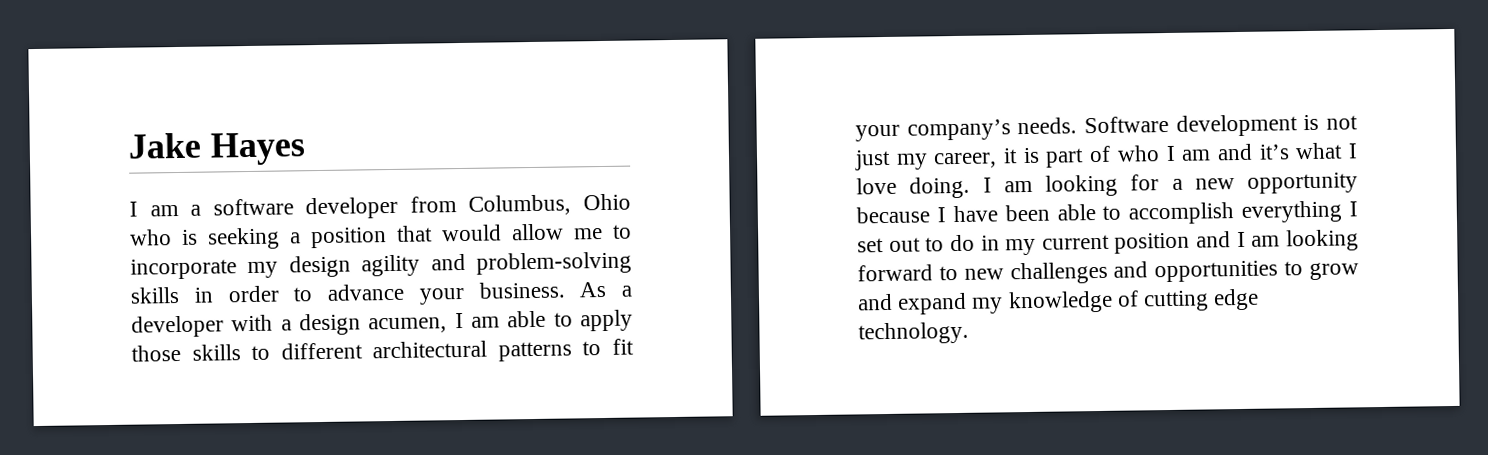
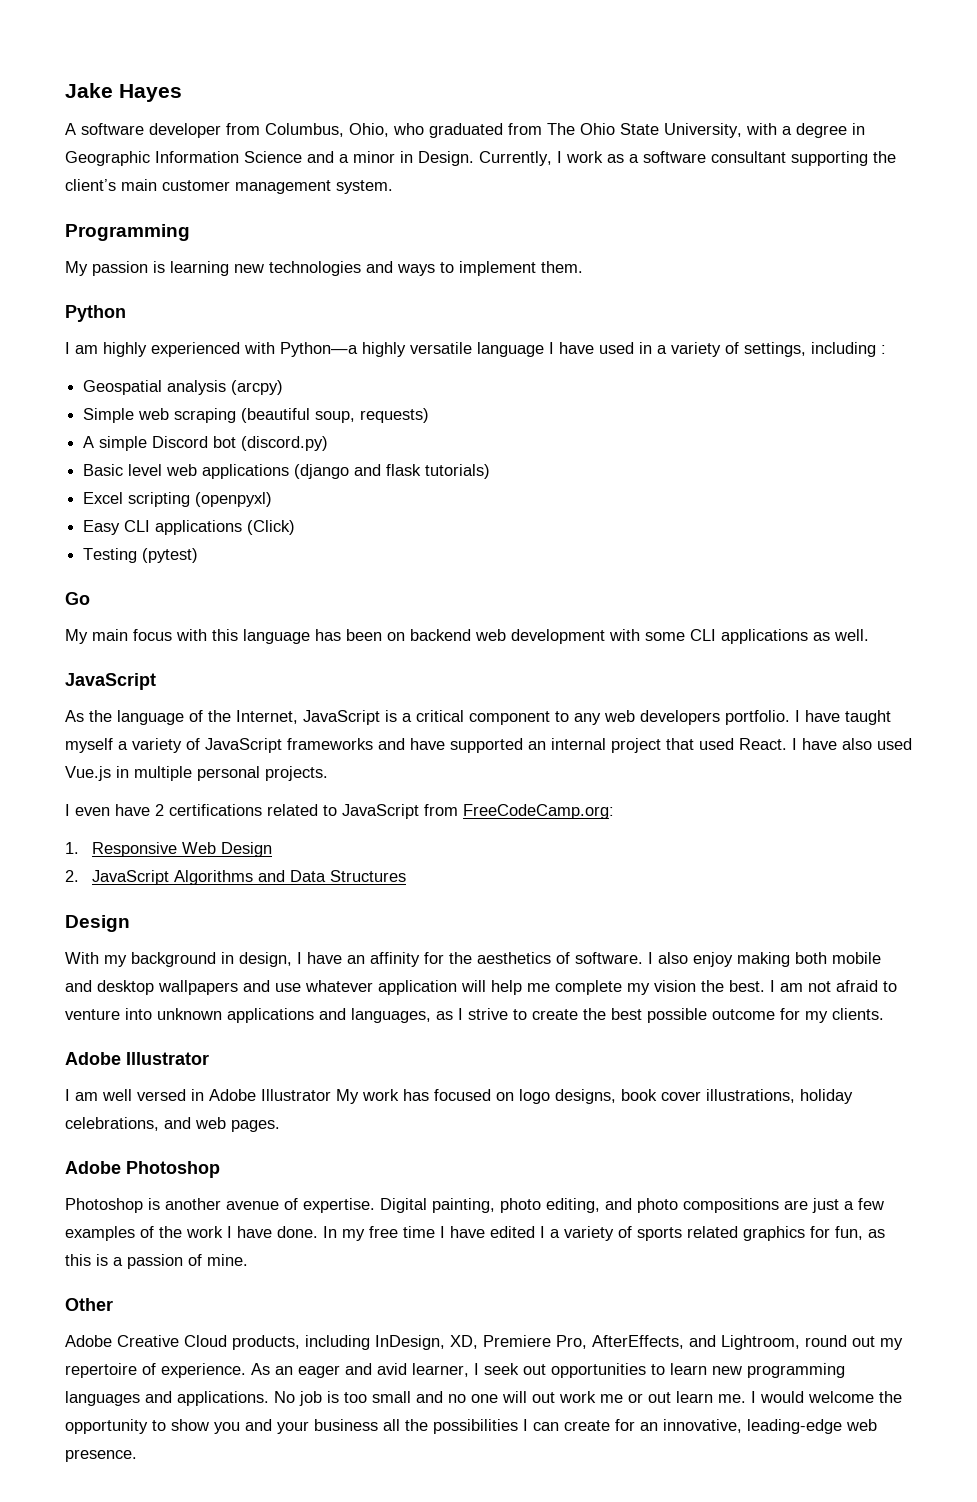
[129,201,202,217] I am a -> [65,123,76,135] A
[583,193,631,211] [129,223,632,250] [130,251,632,280] [130,281,632,305] [131,309,633,338] [131,338,634,362] [855,114,1358,142] [854,142,1358,171] [856,172,1358,199] [856,200,1358,225] [857,229,1359,256] [857,260,1359,285] [857,288,1260,315] [858,321,969,345] Ohio who is seeking a position that would allow me to incorporate my design agility and problem-solving skills in order to advance your business. As a developer with a design acumen, I am able to apply those skills to different architectural patterns to fit your company’s needs. Software development is not just my career, it is part of who I am and it’s what I love doing. I am looking for a new opportunity because I have been able to accomplish everything I set out to do in my current position and I am looking forward to new challenges and opportunities to grow and expand my knowledge of cutting edge technology. -> [349,123,865,138] [65,151,896,166] [65,179,393,194] [65,224,190,241] [65,261,583,276] [65,305,126,322] [65,342,886,357] [83,380,284,395] [83,408,430,423] [83,436,329,451] [83,464,491,479] [83,492,273,507] [83,520,296,535] [83,548,199,563] [65,592,90,605] [65,629,869,644] [65,673,156,690] [65,710,891,725] [65,738,912,753] [65,766,328,781] [65,804,614,819] [65,842,272,857] [65,870,406,885] [65,915,130,932] [65,952,881,967] [65,980,897,995] [65,1008,884,1023] [65,1052,209,1065] [65,1089,853,1104] [65,1117,280,1132] [65,1161,220,1178] [65,1198,884,1213] [65,1226,885,1241] [65,1254,248,1269] [65,1298,113,1311] [65,1335,903,1350] [65,1363,845,1378] [65,1391,902,1406] [65,1419,877,1434] [65,1449,137,1462] Ohio, who graduated from The Ohio State University, with a degree in Geographic Information Science and a minor in Design. Currently, I work as a software consultant supporting the client’s main customer management system. // Programming // My passion is learning new technologies and ways to implement them. // Python // I am highly experienced with Python—a highly versatile language I have used in a variety of settings, including : // Geospatial analysis (arcpy) // Simple web scraping (beautiful soup, requests) // A simple Discord bot (discord.py) // Basic level web applications (django and flask tutorials) // Excel scripting (openpyxl) // Easy CLI applications (Click) // Testing (pytest) // Go // My main focus with this language has been on backend web development with some CLI applications as well. // JavaScript // As the language of the Internet, JavaScript is a critical component to any web developers portfolio. I have taught myself a variety of JavaScript frameworks and have supported an internal project that used React. I have also used Vue.js in multiple personal projects. // I even have 2 certifications related to JavaScript from FreeCodeCamp.org: // 1. Responsive Web Design // 2. JavaScript Algorithms and Data Structures // Design // With my background in design, I have an affinity for the aesthetics of software. I also enjoy making both mobile and desktop wallpapers and use whatever application will help me complete my vision the best. I am not afraid to venture into unknown applications and languages, as I strive to create the best possible outcome for my clients. // Adobe Illustrator // I am well versed in Adobe Illustrator My work has focused on logo designs, book cover illustrations, holiday celebrations, and web pages. // Adobe Photoshop // Photoshop is another avenue of expertise. Digital painting, photo editing, and photo compositions are just a few examples of the work I have done. In my free time I have edited I a variety of sports related graphics for fun, as this is a passion of mine. // Other // Adobe Creative Cloud products, including InDesign, XD, Premiere Pro, AfterEffects, and Lightroom, round out my repertoire of experience. As an eager and avid learner, I seek out opportunities to learn new programming languages and applications. No job is too small and no one will out work me or out learn me. I would welcome the opportunity to show you and your business all the possibilities I can create for an innovative, leading-edge web presence.

